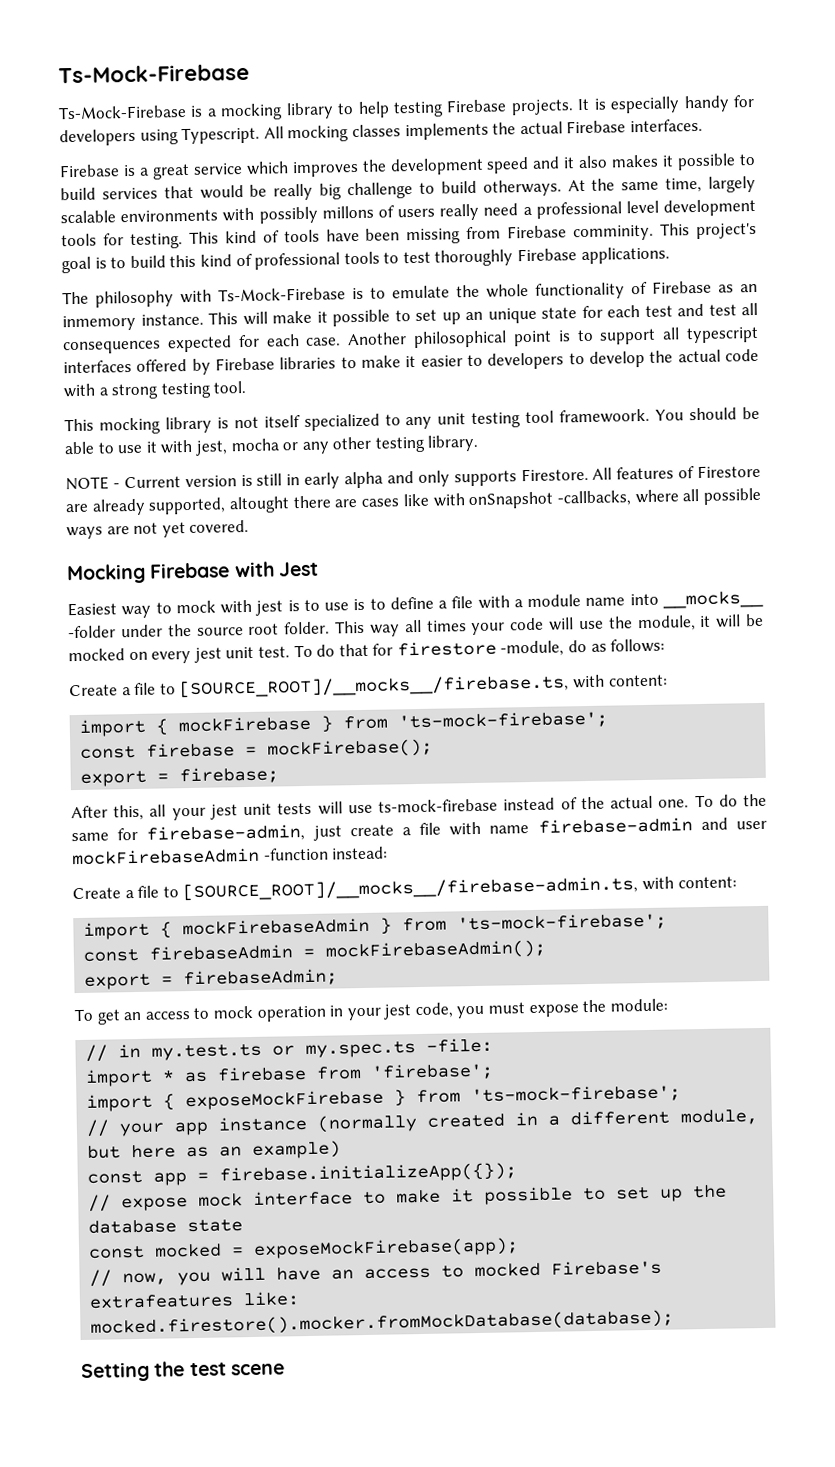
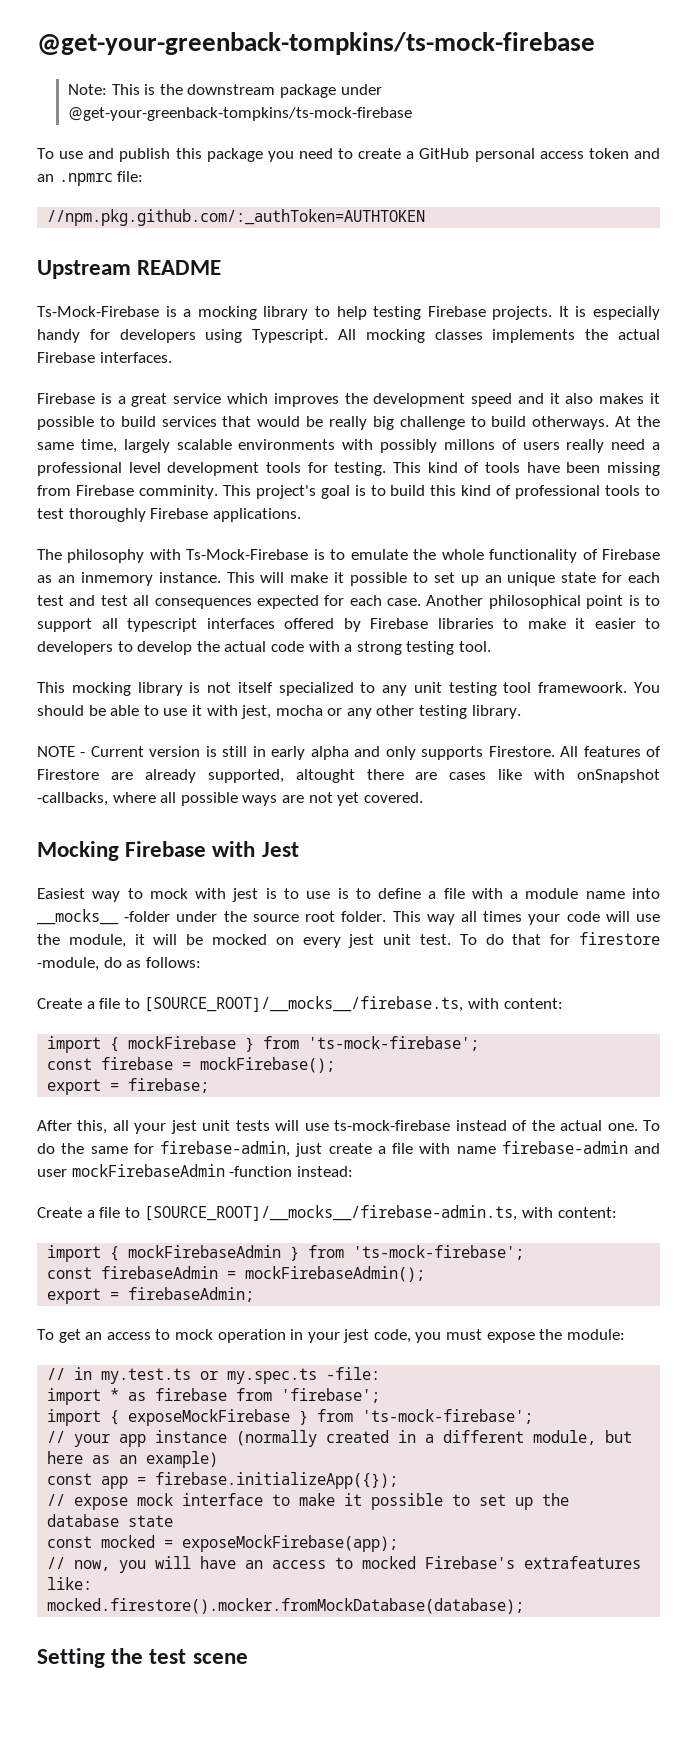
[58,63,250,84] Ts-Mock-Firebase -> [37,32,595,55] [67,84,382,98] [67,107,412,121] [37,148,660,162] [37,171,144,186] [47,209,426,226] [37,260,222,279] @get-your-greenback-tompkins/ts-mock-firebase // Note: This is the downstream package under @get-your-greenback-tompkins/ts-mock-firebase // To use and publish this package you need to create a GitHub personal access token and an .npmrc file: // //npm.pkg.github.com/:_authToken=AUTHTOKEN // Upstream README

